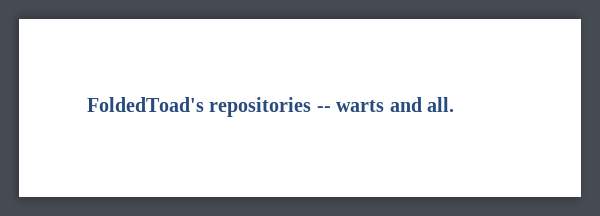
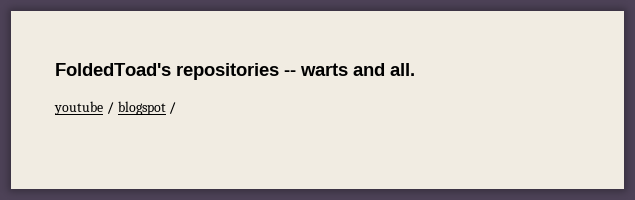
(454, 104) none -> [54,101,177,115] // youtube / blogspot /

